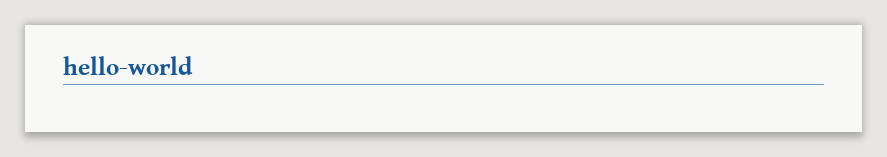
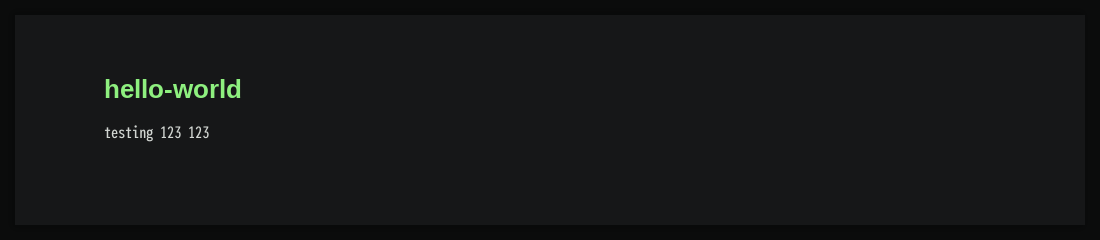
(193, 65) none -> [104,125,209,142] // testing 123 123

